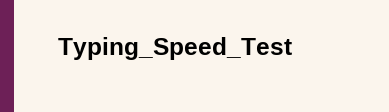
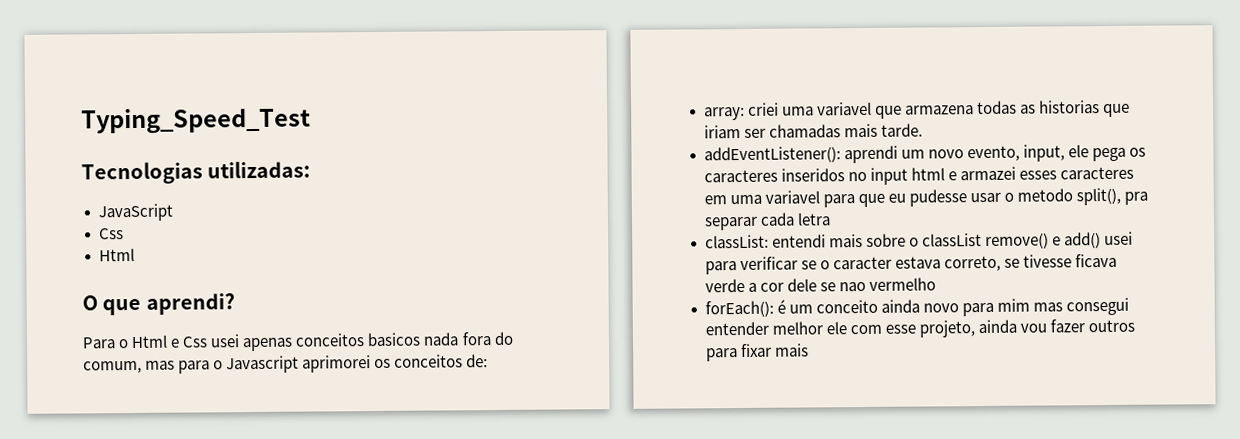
(292, 48) none -> [81,160,312,185] [97,203,173,222] [98,228,124,240] [98,247,135,262] [82,293,235,316] [82,331,514,352] [83,354,489,374] [703,100,1130,121] [703,123,923,139] [703,144,1146,164] [703,166,1134,185] [703,187,1149,208] [703,212,831,231] [704,231,1133,250] [704,253,1117,275] [704,277,936,293] [704,297,1129,318] [704,319,1135,338] [705,343,809,362] // Tecnologias utilizadas: // JavaScript // Css // Html // O que aprendi? // Para o Html e Css usei apenas conceitos basicos nada fora do comum, mas para o Javascript aprimorei os conceitos de: // array: criei uma variavel que armazena todas as historias que iriam ser chamadas mais tarde. // addEventListener(): aprendi um novo evento, input, ele pega os caracteres inseridos no input html e armazei esses caracteres em uma variavel para que eu pudesse usar o metodo split(), pra separar cada letra // classList: entendi mais sobre o classList remove() e add() usei para verificar se o caracter estava correto, se tivesse ficava verde a cor dele se nao vermelho // forEach(): é um conceito ainda novo para mim mas consegui entender melhor ele com esse projeto, ainda vou fazer outros para fixar mais

